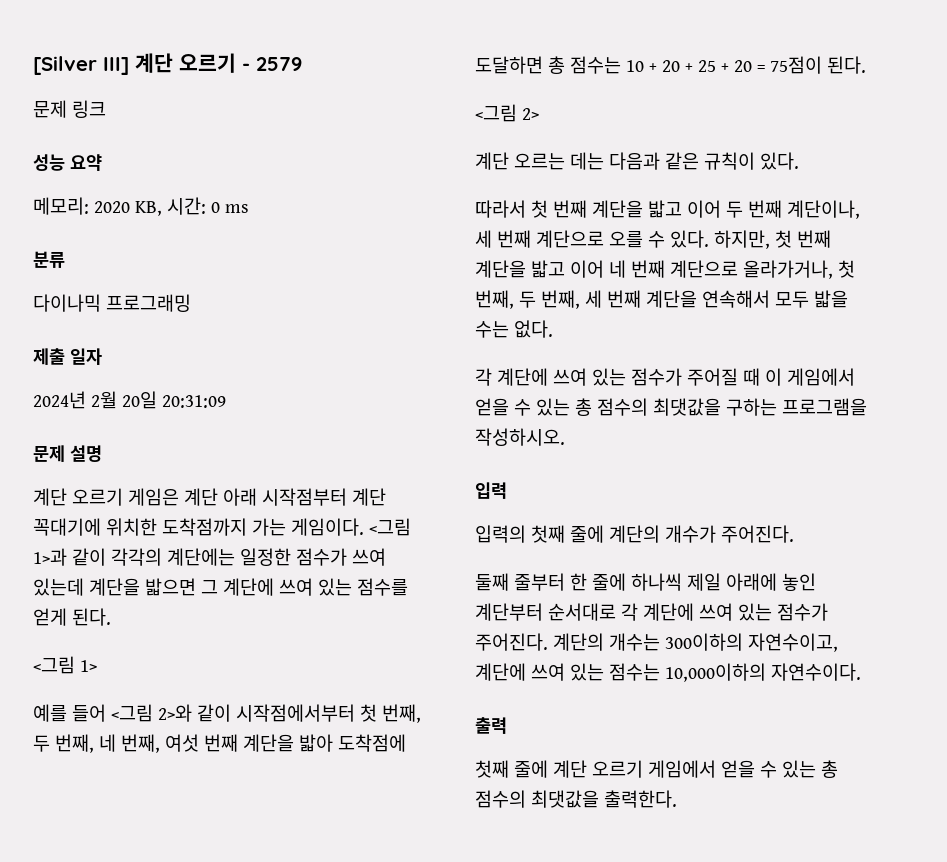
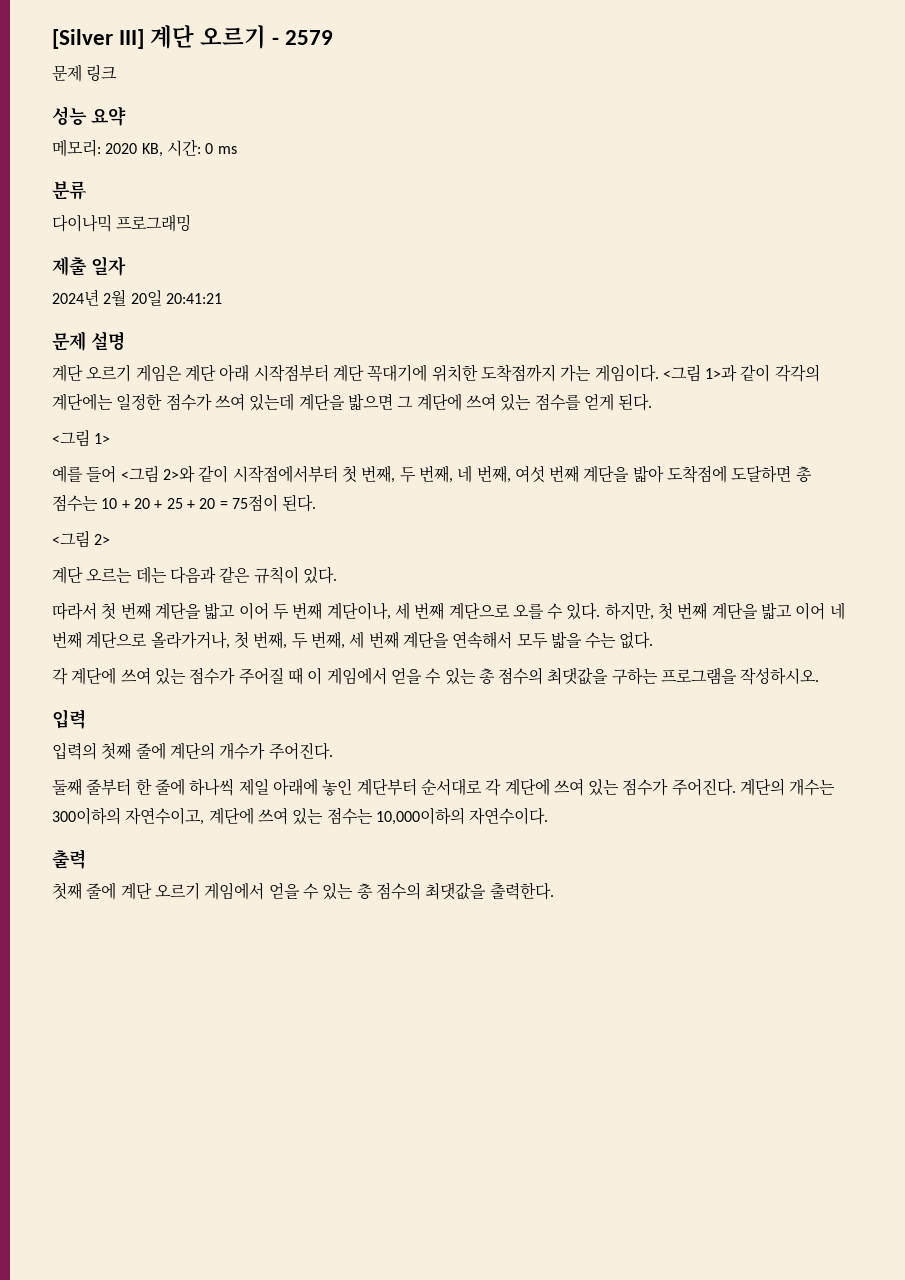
[161,395,226,408] 20:31:09 -> [165,293,222,304] 20:41:21

